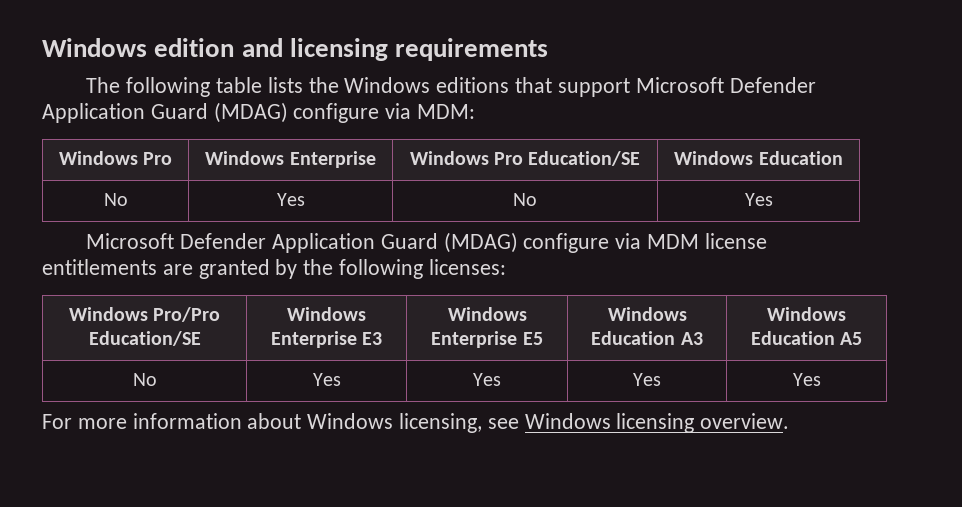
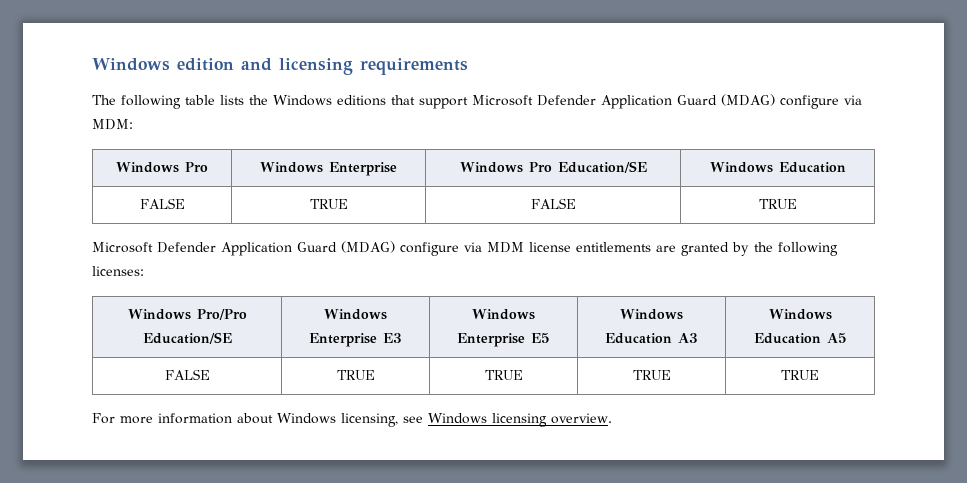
[103,193,128,206] [276,193,305,206] [513,193,537,206] [744,193,773,206] No | Yes | No | Yes -> [139,198,185,209] [309,199,348,209] [530,198,576,209] [758,199,797,209] FALSE | TRUE | FALSE | TRUE
[132,373,157,386] [312,373,341,386] [473,373,501,386] [633,373,661,386] [792,373,821,386] No | Yes | Yes | Yes | Yes -> [164,369,210,380] [336,370,375,380] [484,370,523,380] [632,370,671,380] [781,370,819,380] FALSE | TRUE | TRUE | TRUE | TRUE

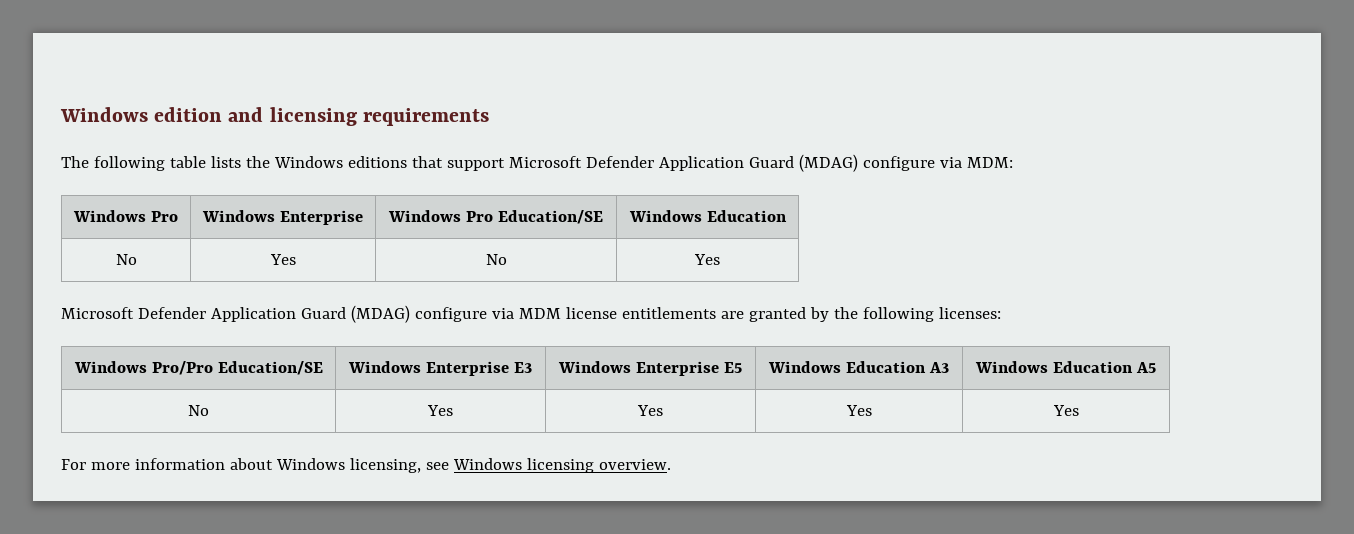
[139,198,185,209] [309,199,348,209] [530,198,576,209] [758,199,797,209] FALSE | TRUE | FALSE | TRUE -> [115,254,137,265] [269,254,296,265] [485,254,507,265] [694,254,720,265] No | Yes | No | Yes
[164,369,210,380] [336,370,375,380] [484,370,523,380] [632,370,671,380] [781,370,819,380] FALSE | TRUE | TRUE | TRUE | TRUE -> [188,405,209,416] [427,405,453,416] [637,405,663,416] [845,405,872,416] [1052,405,1079,416] No | Yes | Yes | Yes | Yes

